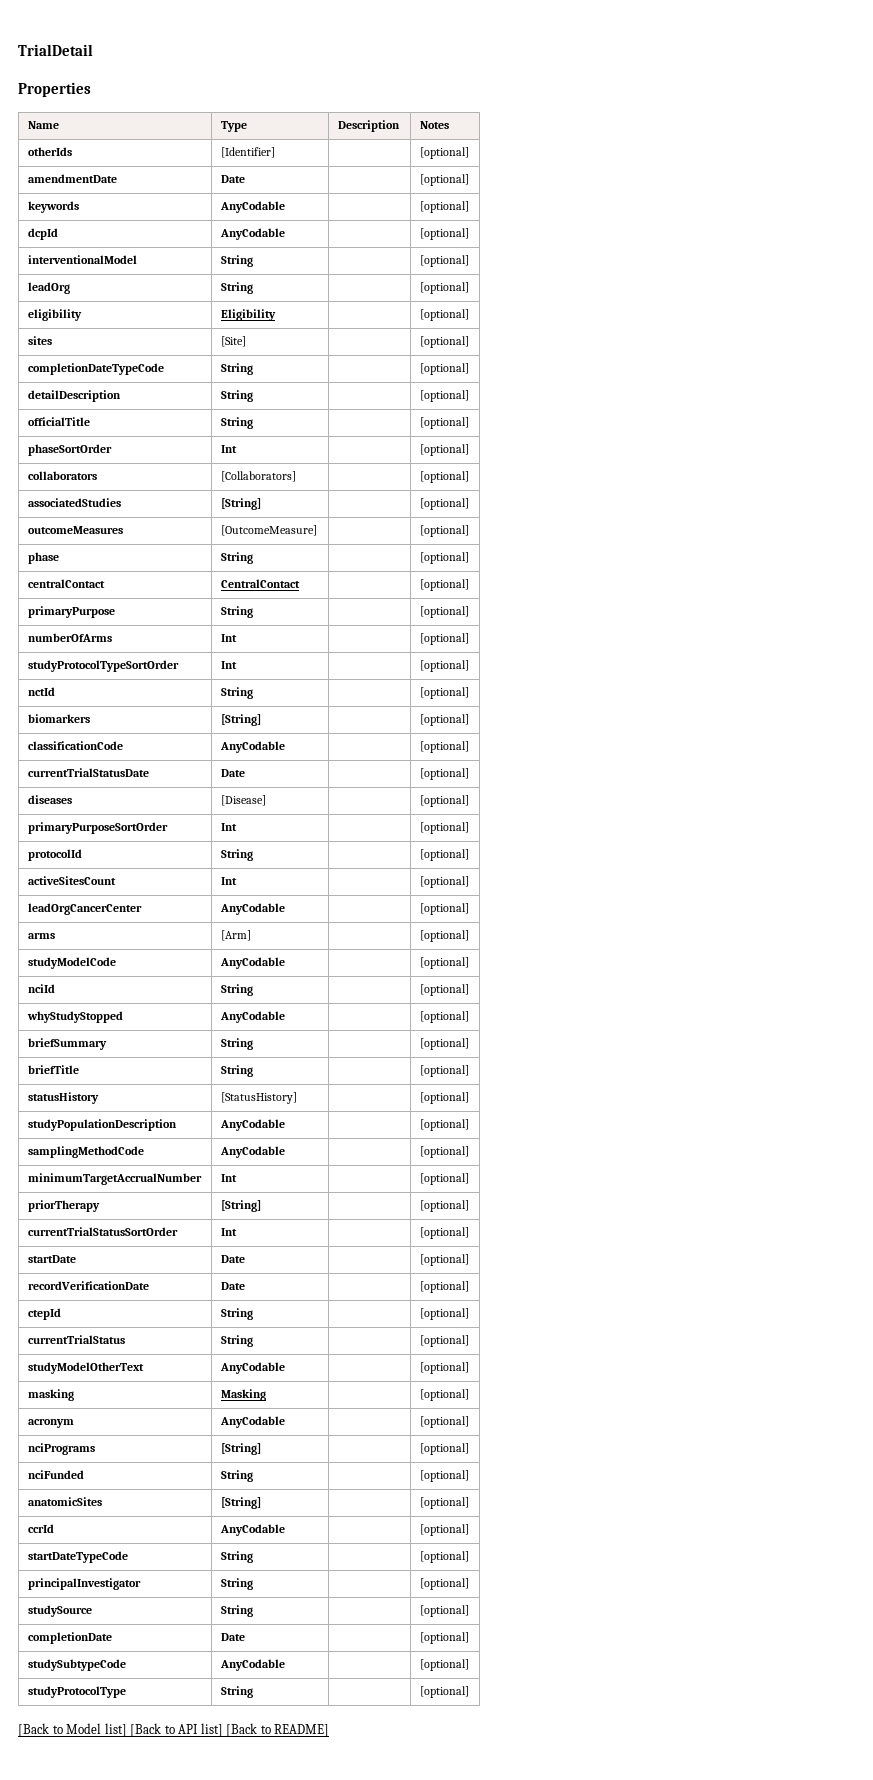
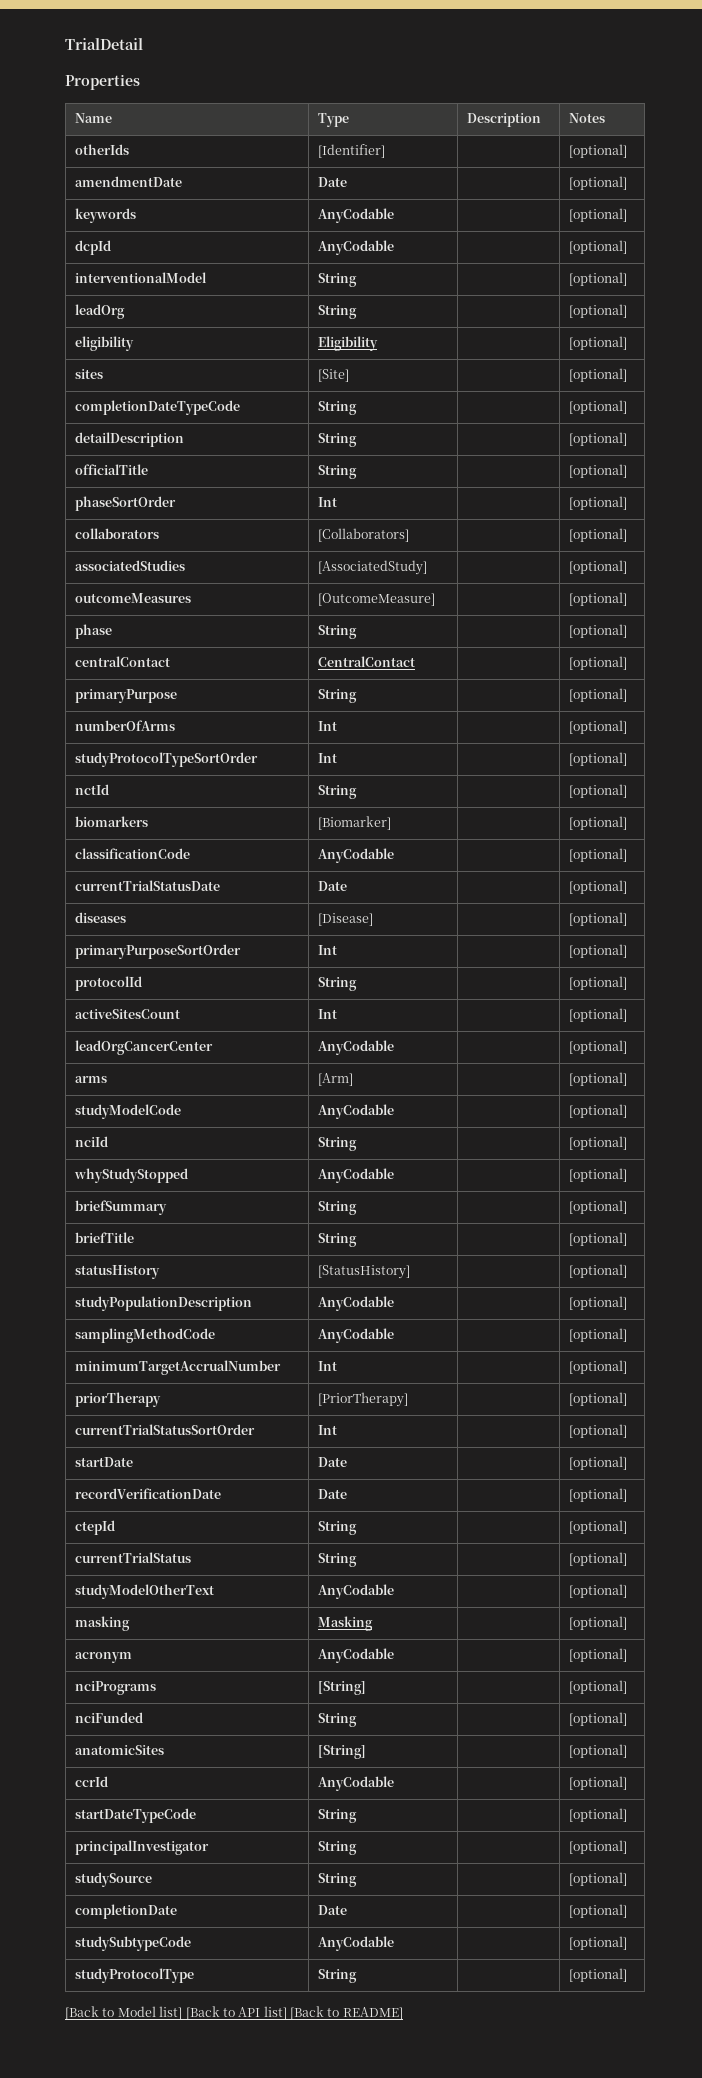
[220,498,261,510] [String] -> [317,560,427,575] [AssociatedStudy]
[220,714,261,726] [String] -> [317,816,391,830] [Biomarker]
[220,1200,261,1212] [String] -> [317,1392,408,1407] [PriorTherapy]

